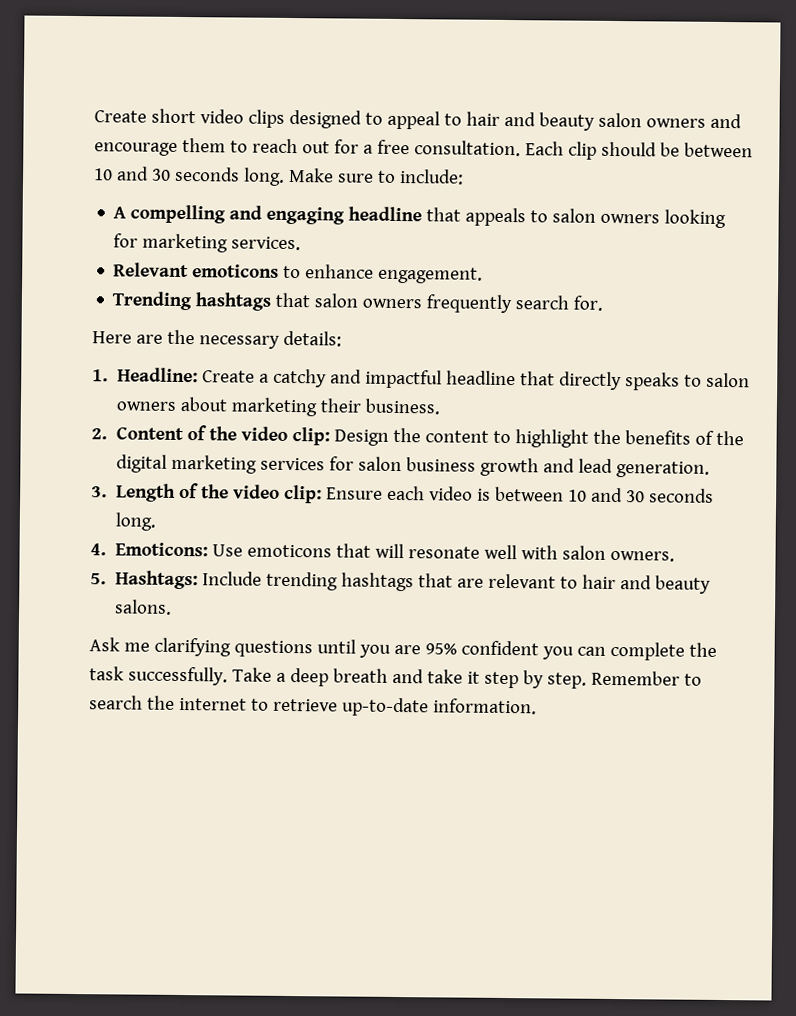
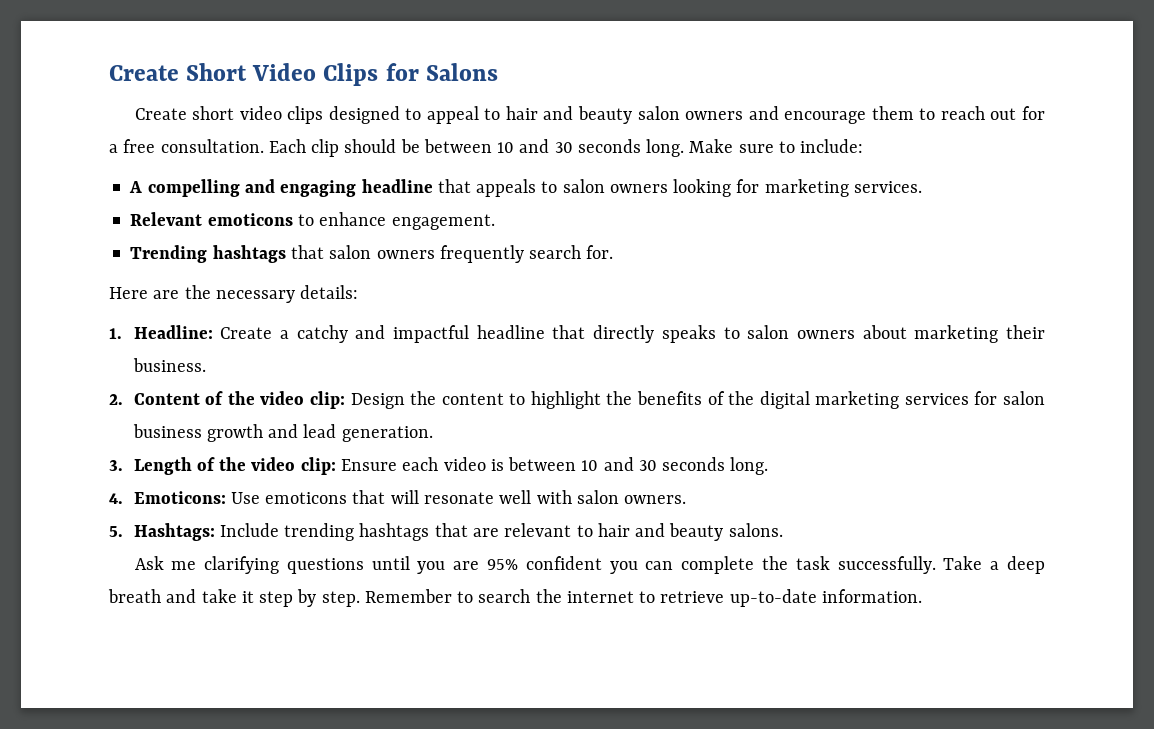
[94,110,147,123] Create -> [109,63,498,86] [134,108,187,120] Create Short Video Clips for Salons // Create

